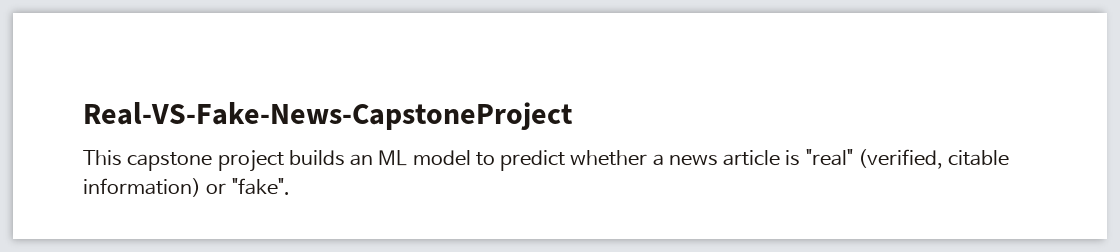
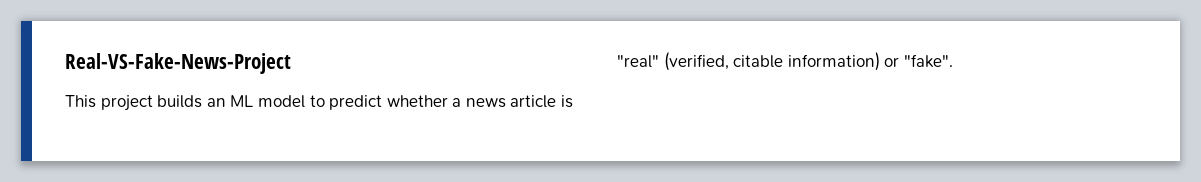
[83,102,572,130] Real-VS-Fake-News-CapstoneProject -> [65,53,291,74] Real-VS-Fake-News-Project
[127,152,213,171] capstone -> (96, 101) none

